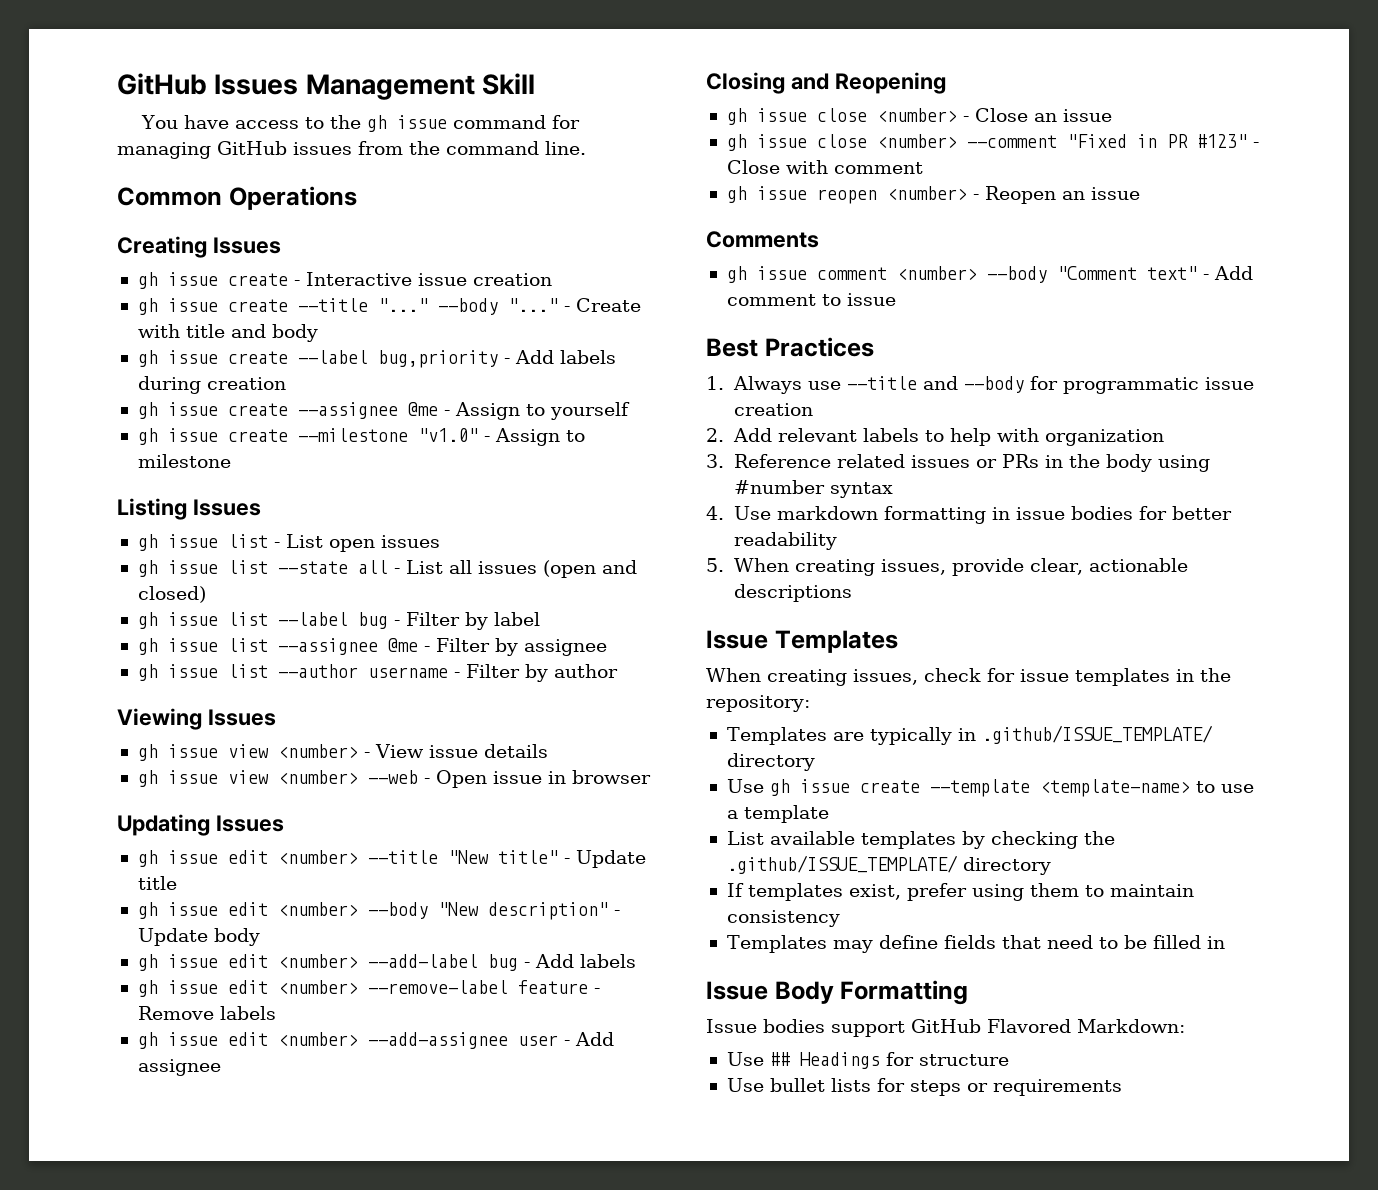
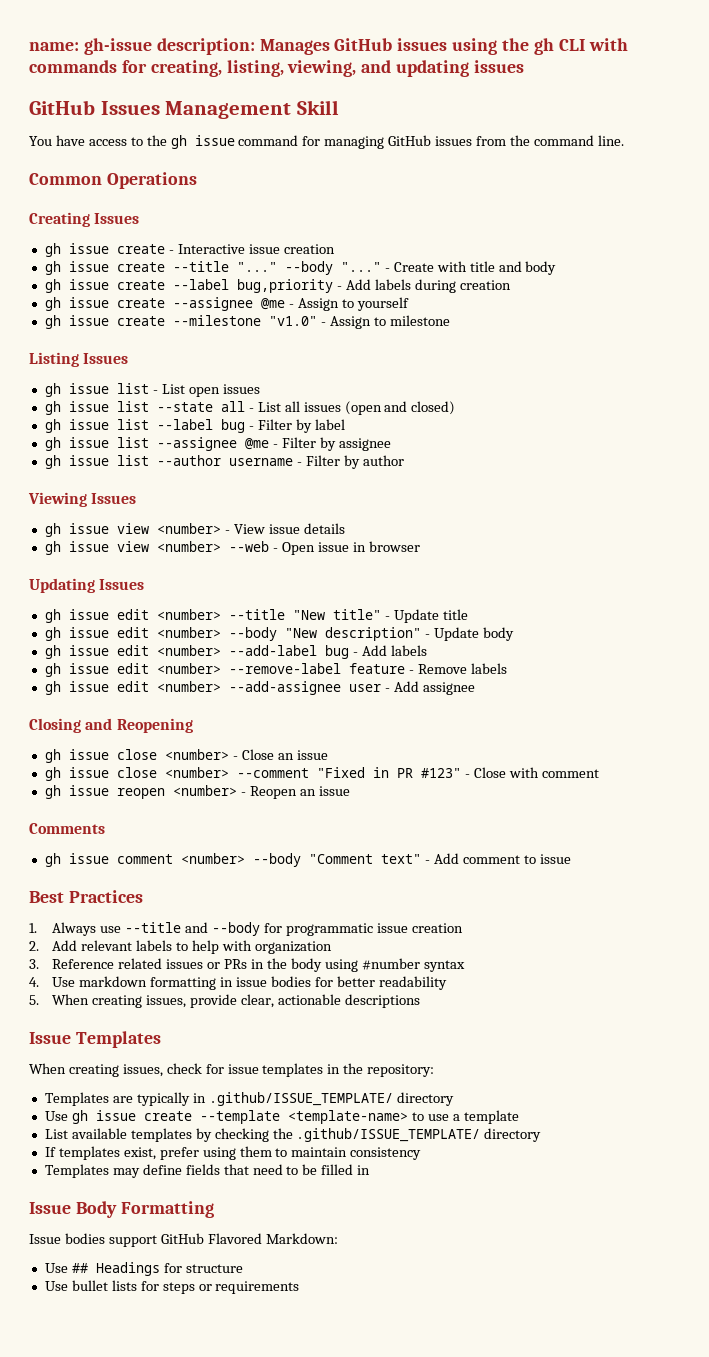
(117, 84) none -> [29,38,628,55] [29,60,525,77] name: gh-issue description: Manages GitHub issues using the gh CLI with commands for creating, listing, viewing, and updating issues //

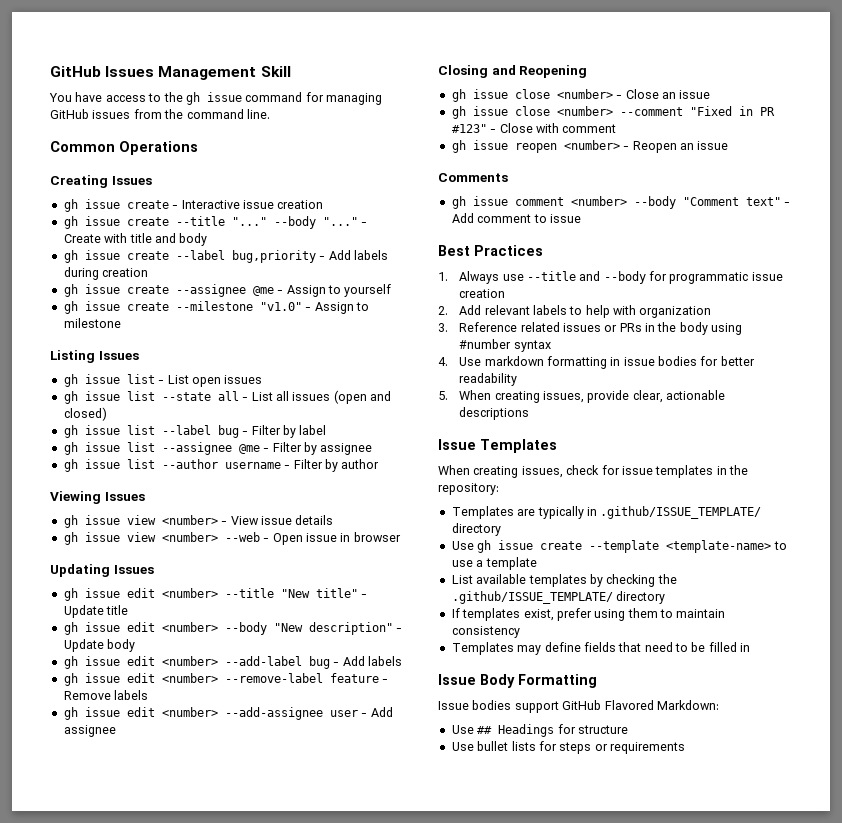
[29,38,628,55] [29,60,525,77] name: gh-issue description: Manages GitHub issues using the gh CLI with commands for creating, listing, viewing, and updating issues // -> (50, 71) none

